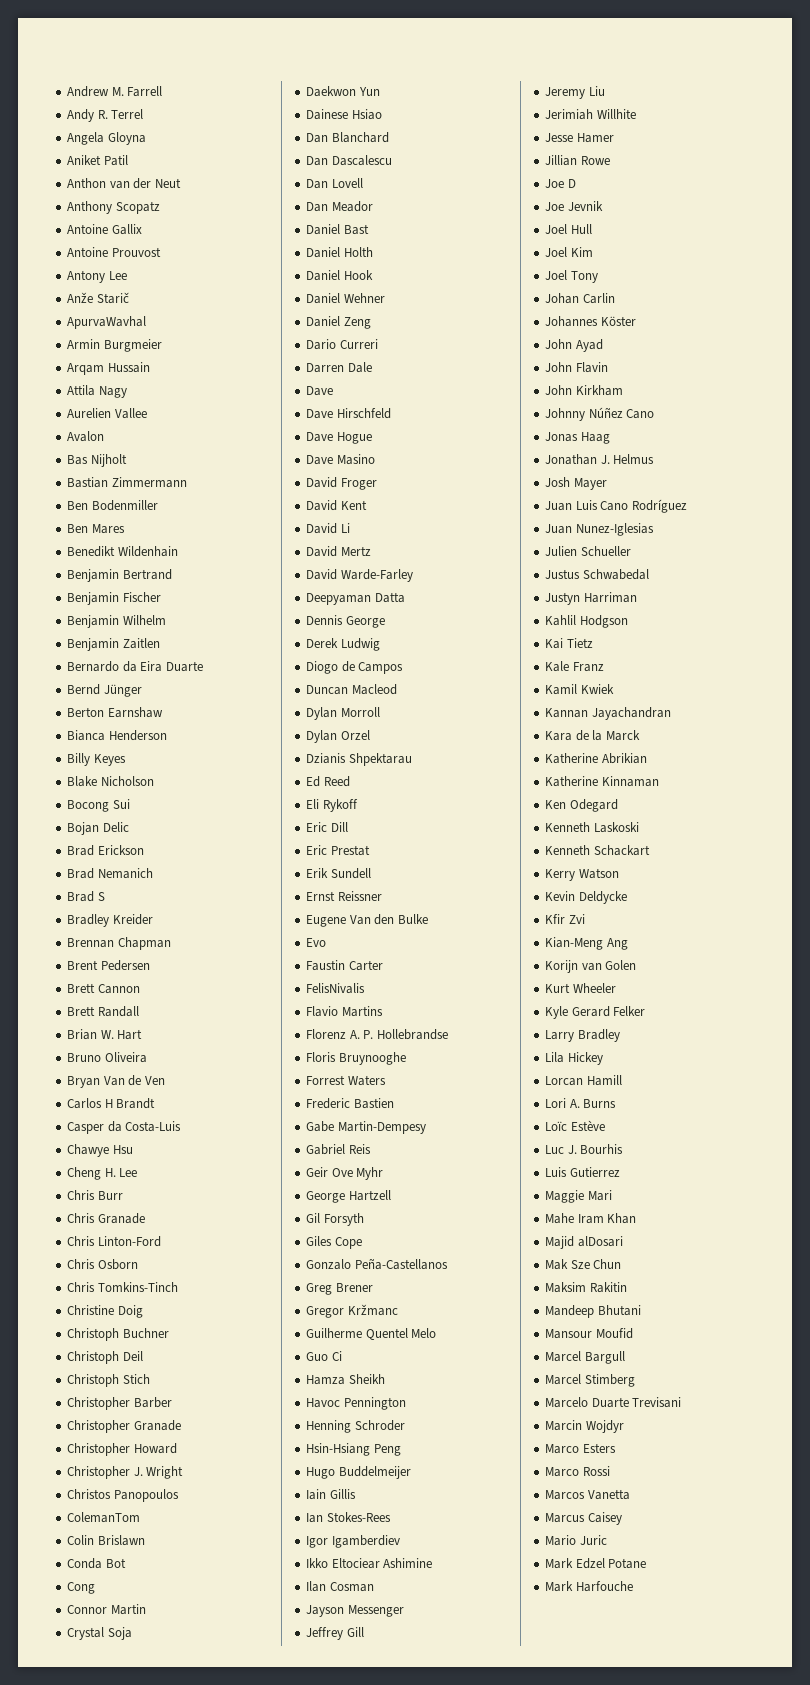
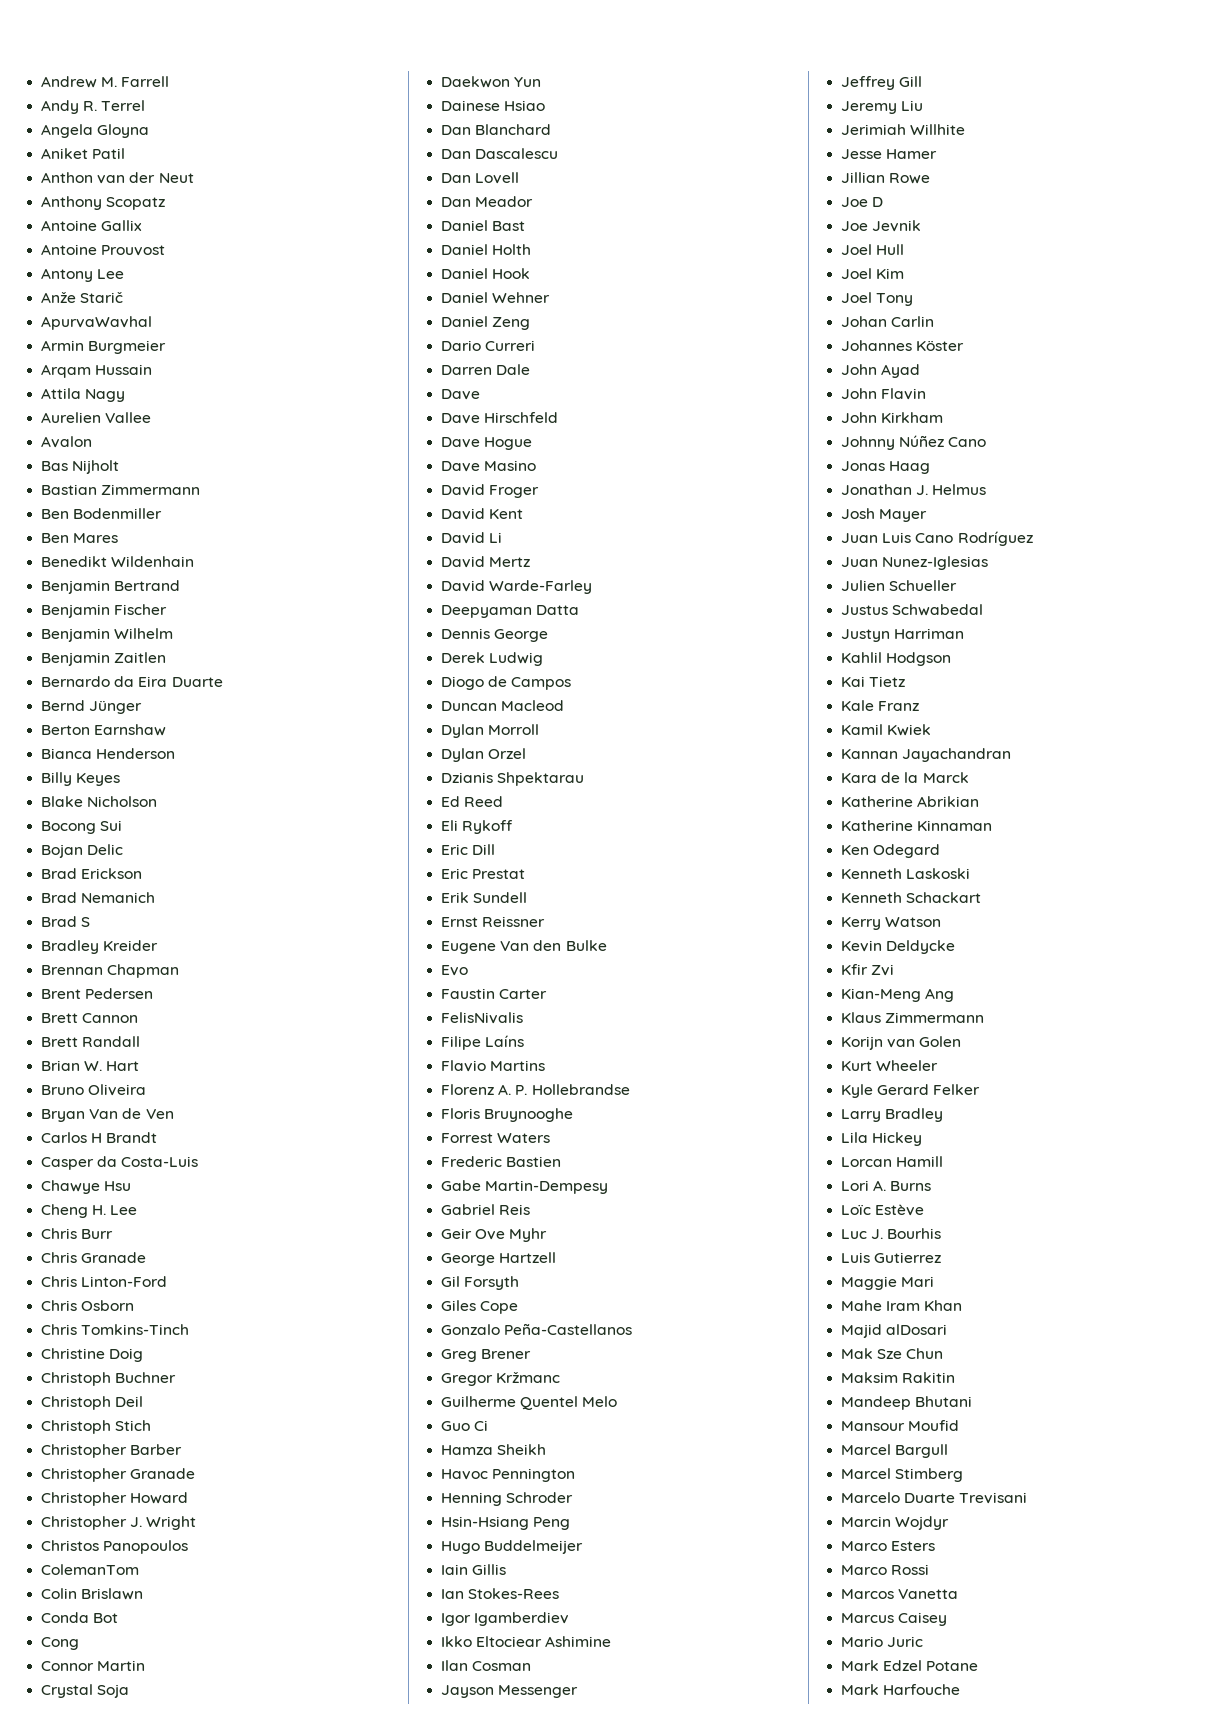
(366, 988) none -> [441,1035,525,1050] // Filipe Laíns
(628, 944) none -> [841,1012,985,1023] // Klaus Zimmermann

